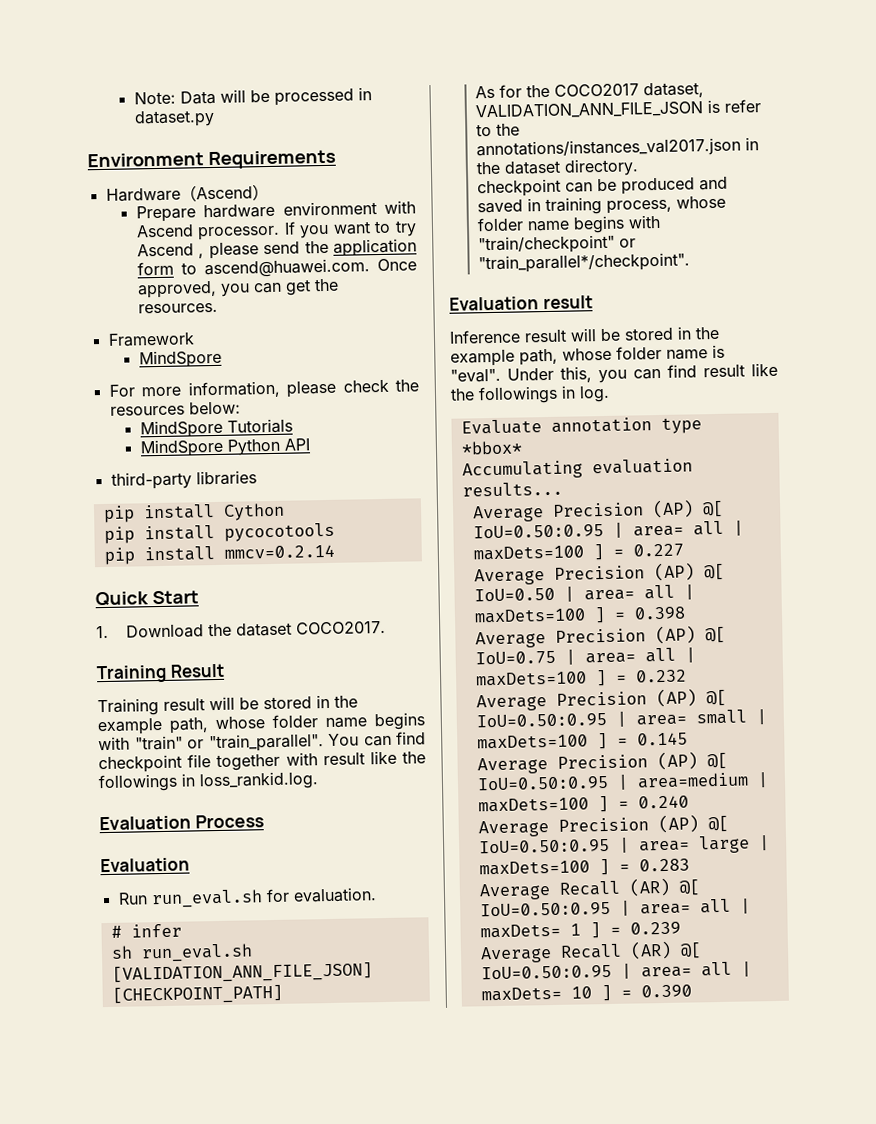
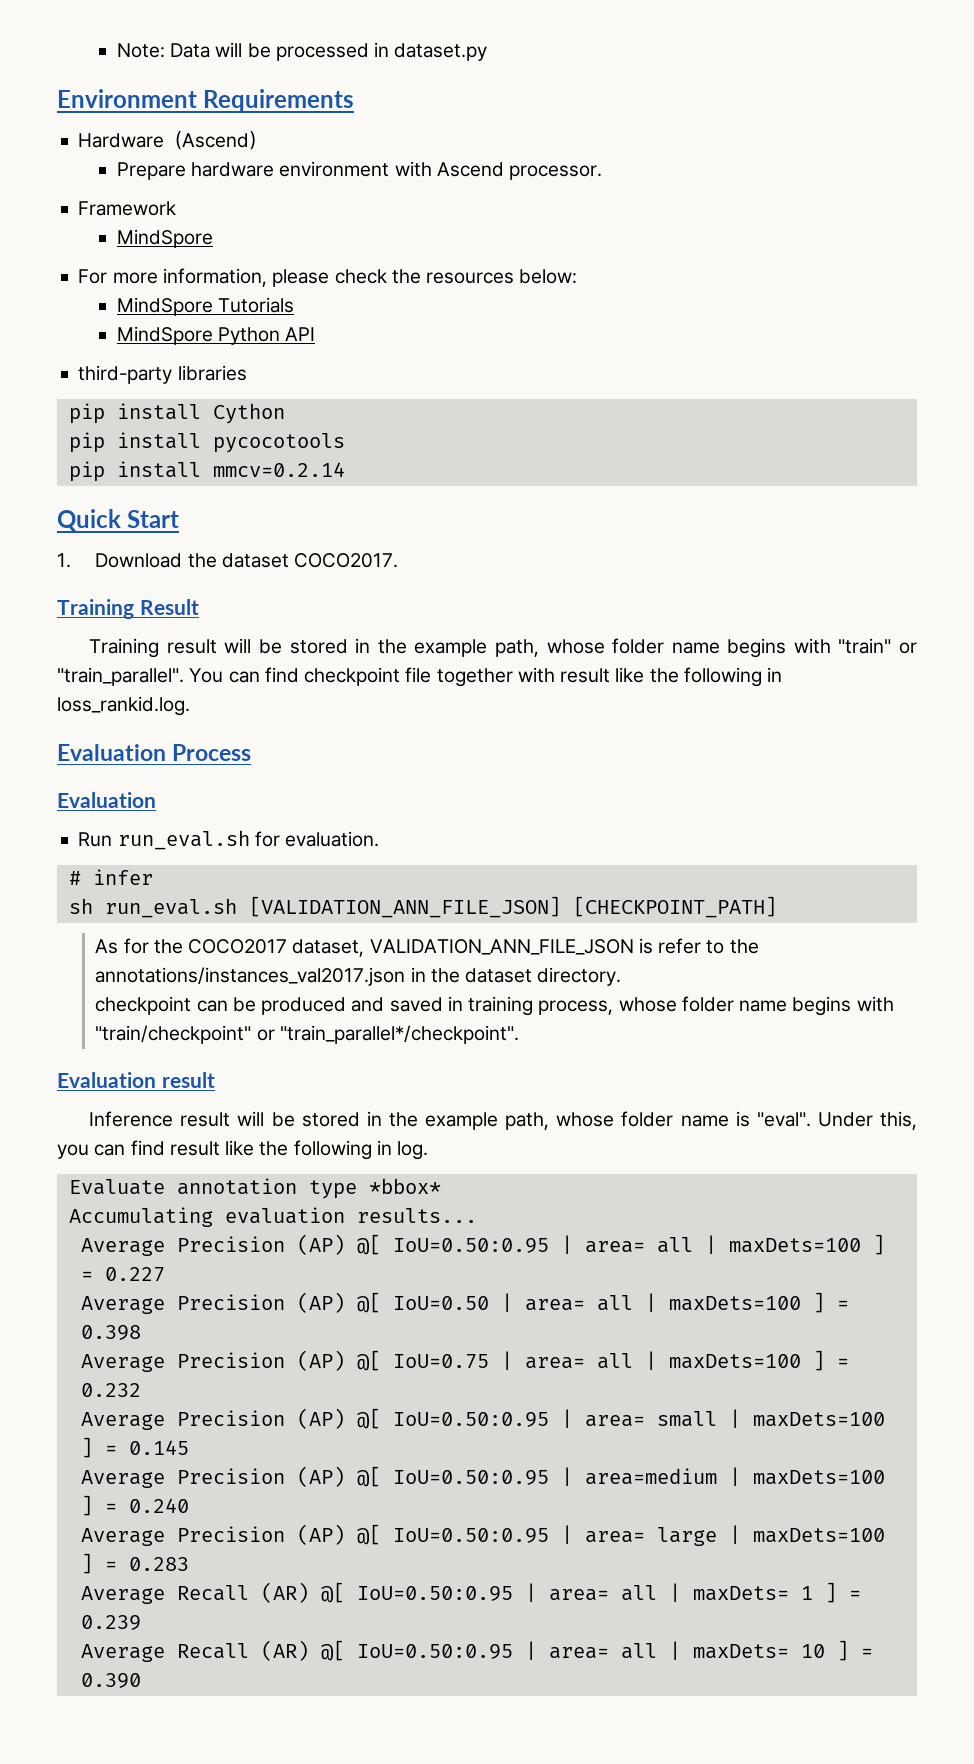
[283,220,417,239] [136,238,417,260] [136,258,417,279] [136,278,339,299] [137,302,218,314] If you want to try Ascend , please send the application form to ascend@huawei.com. Once approved, you can get the resources. -> (603, 172) none
[98,773,178,793] followings -> [683,667,762,687] following
[478,385,558,405] followings -> [293,1140,372,1160] following

